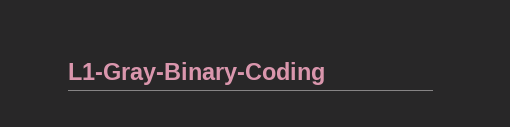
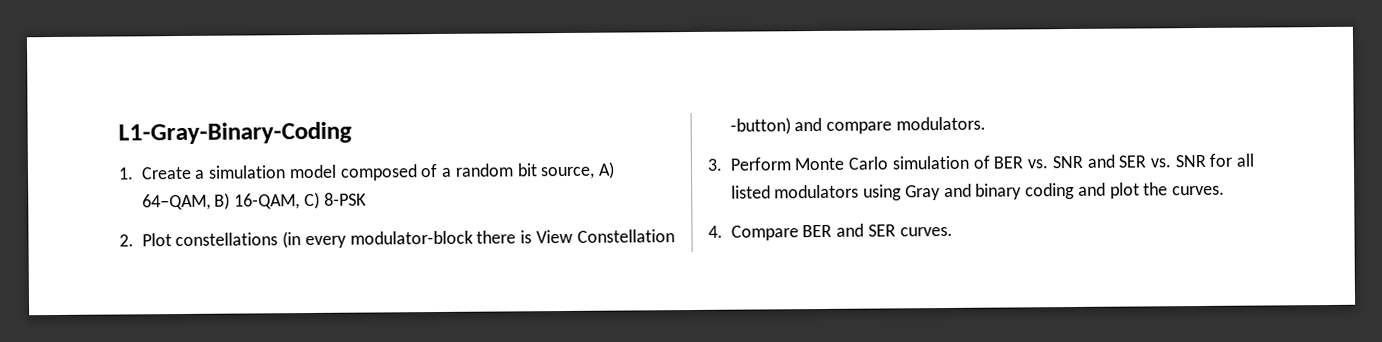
(325, 73) none -> [118,161,616,181] [141,191,367,211] [119,229,675,249] [729,116,986,135] [707,153,1255,171] [730,182,1225,201] [708,223,953,241] // 1. Create a simulation model composed of a random bit source, A) 64–QAM, B) 16-QAM, C) 8-PSK // 2. Plot constellations (in every modulator-block there is View Constellation -button) and compare modulators. // 3. Perform Monte Carlo simulation of BER vs. SNR and SER vs. SNR for all listed modulators using Gray and binary coding and plot the curves. // 4. Compare BER and SER curves.

